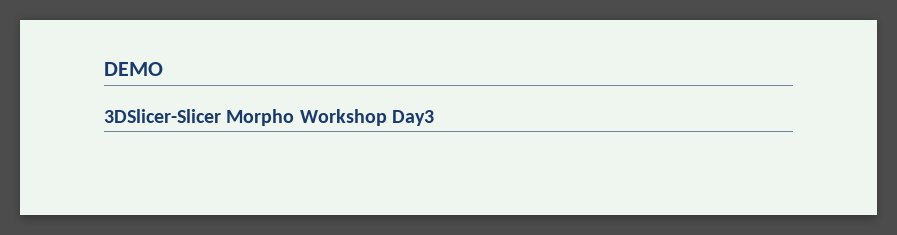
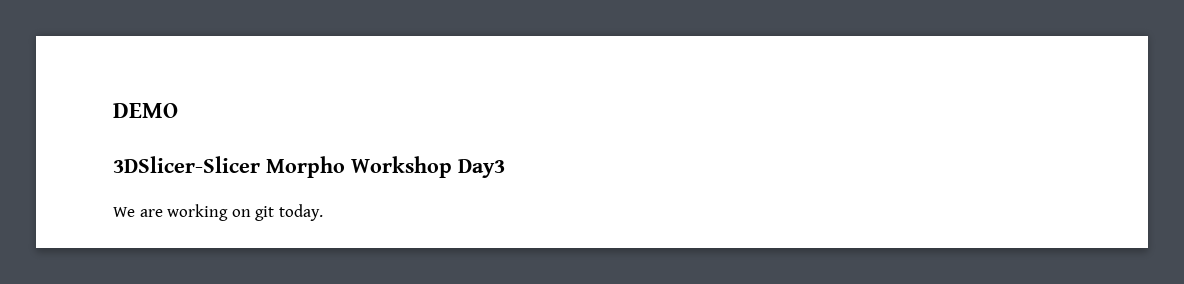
(435, 118) none -> [113,204,323,221] // We are working on git today.

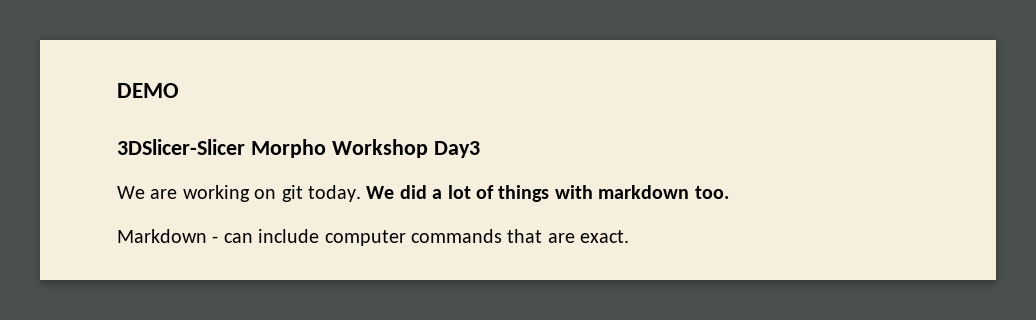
(323, 212) none -> [366,185,729,202] [117,229,630,246] We did a lot of things with markdown too. // Markdown - can include computer commands that are exact.

